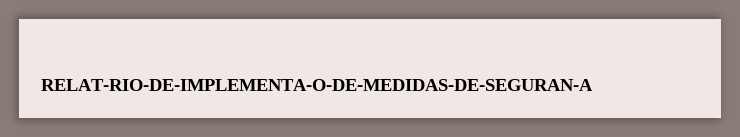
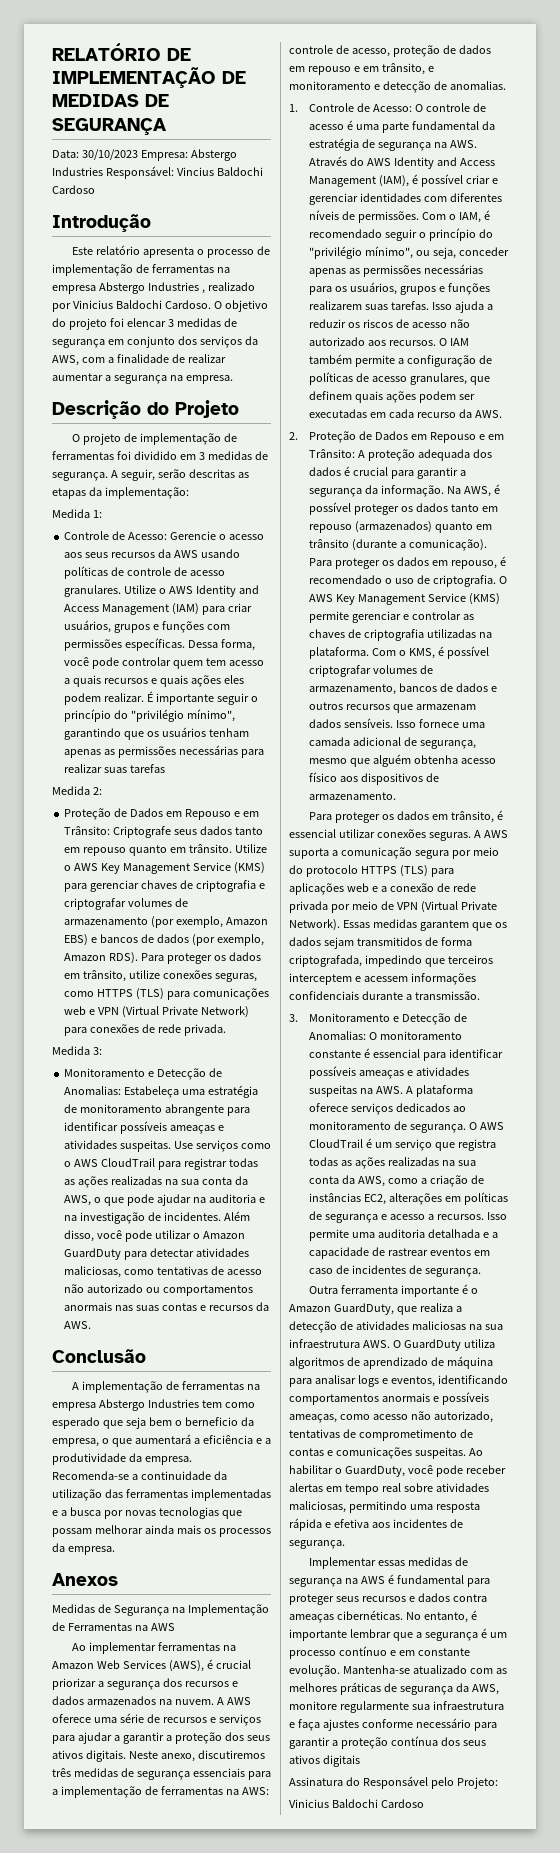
[41,79,593,91] RELAT-RIO-DE-IMPLEMENTA-O-DE-MEDIDAS-DE-SEGURAN-A -> [52,43,191,61] [52,67,246,88] [52,94,169,107] [52,118,167,135] [52,149,237,161] [52,166,263,179] [52,185,95,194] [52,214,151,232] [72,245,271,258] [52,264,230,276] [52,282,255,294] [52,300,268,312] [52,318,237,330] [52,336,258,348] [52,354,226,366] [52,373,233,384] [52,400,239,419] [72,433,238,445] [52,451,268,460] [52,469,249,481] [52,487,189,499] [52,509,102,518] [64,531,264,540] [64,549,240,558] [64,566,225,579] [64,585,259,597] [64,603,252,615] [64,620,230,633] [64,638,256,651] [64,657,264,669] [64,675,244,687] [64,691,258,705] [64,709,236,722] [64,727,249,740] [64,745,264,758] [64,764,166,773] [52,786,102,795] [64,808,259,820] [64,826,263,838] [64,844,267,856] [64,862,265,874] [64,880,265,892] [64,898,189,910] [64,916,269,928] [64,934,264,946] [64,952,261,964] [64,970,257,982] [64,988,269,1000] [64,1006,249,1018] [64,1024,226,1036] [52,1046,102,1055] [64,1068,223,1080] [64,1085,259,1098] [64,1104,251,1116] [64,1121,225,1134] [64,1140,271,1152] [64,1158,258,1170] [64,1176,248,1188] [64,1194,265,1206] [64,1211,250,1224] [64,1230,245,1242] [64,1248,250,1260] [64,1266,262,1278] [64,1284,254,1296] [64,1302,269,1311] [64,1321,92,1329] [52,1349,146,1363] [72,1381,261,1393] [52,1399,255,1411] [52,1417,254,1429] [52,1434,271,1447] [52,1453,192,1465] [52,1471,227,1480] [52,1489,271,1501] [52,1507,242,1519] [52,1525,271,1537] [52,1543,115,1555] [52,1573,118,1586] [52,1604,269,1616] [52,1622,175,1631] [72,1642,237,1654] [52,1659,251,1672] [52,1678,238,1690] [52,1696,251,1705] [52,1713,261,1726] [52,1732,270,1744] [52,1750,265,1762] [52,1768,271,1780] [52,1786,269,1798] [289,45,491,57] [289,63,434,75] [289,81,506,93] [289,103,486,112] [309,120,495,133] [309,138,477,151] [309,156,495,169] [309,174,498,187] [309,193,502,205] [309,210,490,223] [309,228,493,241] [309,246,509,259] [309,264,483,277] [309,282,490,295] [309,301,493,313] [309,319,470,328] [309,337,469,346] [309,354,492,367] [309,372,490,385] [309,391,475,403] [309,409,502,418] [289,431,504,443] [309,449,492,461] [309,466,466,479] [309,484,500,497] [309,502,498,515] [309,521,492,533] [309,539,487,551] [309,556,506,569] [309,575,507,587] [309,593,500,605] [309,611,474,623] [309,629,492,641] [309,646,489,659] [309,665,433,677] [309,683,497,695] [309,702,476,713] [309,718,485,728] [309,737,476,749] [309,754,496,767] [309,772,439,785] [309,792,397,800] [309,810,504,823] [289,829,508,841] [289,847,499,859] [289,865,454,877] [289,883,476,895] [289,901,497,913] [289,919,507,931] [289,937,472,949] [289,955,493,967] [289,973,476,985] [289,991,480,1000] [289,1013,467,1025] [309,1031,462,1040] [309,1048,503,1061] [309,1066,469,1079] [309,1085,473,1097] [309,1103,466,1115] [309,1121,504,1133] [309,1138,496,1151] [309,1157,476,1169] [309,1175,484,1187] [309,1192,508,1205] [309,1211,507,1223] [309,1229,498,1241] [309,1247,490,1259] [309,1265,481,1277] [309,1284,479,1297] [289,1303,462,1315] [289,1321,503,1333] [289,1339,495,1351] [289,1356,493,1369] [289,1375,508,1387] [289,1392,489,1405] [289,1411,493,1423] [289,1429,473,1441] [289,1447,483,1459] [289,1465,506,1477] [289,1483,489,1495] [289,1501,480,1513] [289,1518,463,1531] [289,1540,345,1549] [309,1557,469,1569] [289,1574,490,1587] [289,1593,487,1605] [289,1610,477,1623] [289,1628,507,1641] [289,1646,470,1659] [289,1665,507,1677] [289,1682,499,1695] [289,1701,504,1713] [289,1718,497,1731] [289,1736,486,1749] [289,1755,360,1767] [289,1776,498,1789] [289,1799,424,1808] RELATÓRIO DE IMPLEMENTAÇÃO DE MEDIDAS DE SEGURANÇA // Data: 30/10/2023 Empresa: Abstergo Industries Responsável: Vincius Baldochi Cardoso // Introdução // Este relatório apresenta o processo de implementação de ferramentas na empresa Abstergo Industries , realizado por Vinicius Baldochi Cardoso. O objetivo do projeto foi elencar 3 medidas de segurança em conjunto dos serviços da AWS, com a finalidade de realizar aumentar a segurança na empresa. // Descrição do Projeto // O projeto de implementação de ferramentas foi dividido em 3 medidas de segurança. A seguir, serão descritas as etapas da implementação: // Medida 1: // Controle de Acesso: Gerencie o acesso aos seus recursos da AWS usando políticas de controle de acesso granulares. Utilize o AWS Identity and Access Management (IAM) para criar usuários, grupos e funções com permissões específicas. Dessa forma, você pode controlar quem tem acesso a quais recursos e quais ações eles podem realizar. É importante seguir o princípio do "privilégio mínimo", garantindo que os usuários tenham apenas as permissões necessárias para realizar suas tarefas // Medida 2: // Proteção de Dados em Repouso e em Trânsito: Criptografe seus dados tanto em repouso quanto em trânsito. Utilize o AWS Key Management Service (KMS) para gerenciar chaves de criptografia e criptografar volumes de armazenamento (por exemplo, Amazon EBS) e bancos de dados (por exemplo, Amazon RDS). Para proteger os dados em trânsito, utilize conexões seguras, como HTTPS (TLS) para comunicações web e VPN (Virtual Private Network) para conexões de rede privada. // Medida 3: // Monitoramento e Detecção de Anomalias: Estabeleça uma estratégia de monitoramento abrangente para identificar possíveis ameaças e atividades suspeitas. Use serviços como o AWS CloudTrail para registrar todas as ações realizadas na sua conta da AWS, o que pode ajudar na auditoria e na investigação de incidentes. Além disso, você pode utilizar o Amazon GuardDuty para detectar atividades maliciosas, como tentativas de acesso não autorizado ou comportamentos anormais nas suas contas e recursos da AWS. // Conclusão // A implementação de ferramentas na empresa Abstergo Industries tem como esperado que seja bem o berneficio da empresa, o que aumentará a eficiência e a produtividade da empresa. Recomenda-se a continuidade da utilização das ferramentas implementadas e a busca por novas tecnologias que possam melhorar ainda mais os processos da empresa. // Anexos // Medidas de Segurança na Implementação de Ferramentas na AWS // Ao implementar ferramentas na Amazon Web Services (AWS), é crucial priorizar a segurança dos recursos e dados armazenados na nuvem. A AWS oferece uma série de recursos e serviços para ajudar a garantir a proteção dos seus ativos digitais. Neste anexo, discutiremos três medidas de segurança essenciais para a implementação de ferramentas na AWS: controle de acesso, proteção de dados em repouso e em trânsito, e monitoramento e detecção de anomalias. // 1. Controle de Acesso: O controle de acesso é uma parte fundamental da estratégia de segurança na AWS. Através do AWS Identity and Access Management (IAM), é possível criar e gerenciar identidades com diferentes níveis de permissões. Com o IAM, é recomendado seguir o princípio do "privilégio mínimo", ou seja, conceder apenas as permissões necessárias para os usuários, grupos e funções realizarem suas tarefas. Isso ajuda a reduzir os riscos de acesso não autorizado aos recursos. O IAM também permite a configuração de políticas de acesso granulares, que definem quais ações podem ser executadas em cada recurso da AWS. // 2. Proteção de Dados em Repouso e em Trânsito: A proteção adequada dos dados é crucial para garantir a segurança da informação. Na AWS, é possível proteger os dados tanto em repouso (armazenados) quanto em trânsito (durante a comunicação). Para proteger os dados em repouso, é recomendado o uso de criptografia. O AWS Key Management Service (KMS) permite gerenciar e controlar as chaves de criptografia utilizadas na plataforma. Com o KMS, é possível criptografar volumes de armazenamento, bancos de dados e outros recursos que armazenam dados sensíveis. Isso fornece uma camada adicional de segurança, mesmo que alguém obtenha acesso físico aos dispositivos de armazenamento. // Para proteger os dados em trânsito, é essencial utilizar conexões seguras. A AWS suporta a comunicação segura por meio do protocolo HTTPS (TLS) para aplicações web e a conexão de rede privada por meio de VPN (Virtual Private Network). Essas medidas garantem que os dados sejam transmitidos de forma criptografada, impedindo que terceiros interceptem e acessem informações confidenciais durante a transmissão. // 3. Monitoramento e Detecção de Anomalias: O monitoramento constante é essencial para identificar possíveis ameaças e atividades suspeitas na AWS. A plataforma oferece serviços dedicados ao monitoramento de segurança. O AWS CloudTrail é um serviço que registra todas as ações realizadas na sua conta da AWS, como a criação de instâncias EC2, alterações em políticas de segurança e acesso a recursos. Isso permite uma auditoria detalhada e a capacidade de rastrear eventos em caso de incidentes de segurança. // Outra ferramenta importante é o Amazon GuardDuty, que realiza a detecção de atividades maliciosas na sua infraestrutura AWS. O GuardDuty utiliza algoritmos de aprendizado de máquina para analisar logs e eventos, identificando comportamentos anormais e possíveis ameaças, como acesso não autorizado, tentativas de comprometimento de contas e comunicações suspeitas. Ao habilitar o GuardDuty, você pode receber alertas em tempo real sobre atividades maliciosas, permitindo uma resposta rápida e efetiva aos incidentes de segurança. // Implementar essas medidas de segurança na AWS é fundamental para proteger seus recursos e dados contra ameaças cibernéticas. No entanto, é importante lembrar que a segurança é um processo contínuo e em constante evolução. Mantenha-se atualizado com as melhores práticas de segurança da AWS, monitore regularmente sua infraestrutura e faça ajustes conforme necessário para garantir a proteção contínua dos seus ativos digitais // Assinatura do Responsável pelo Projeto: // Vinicius Baldochi Cardoso

